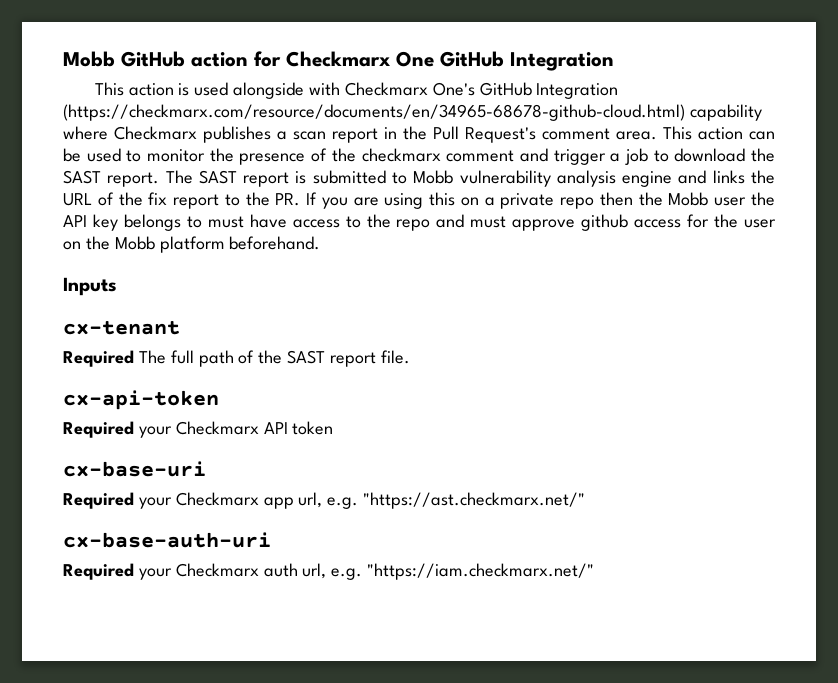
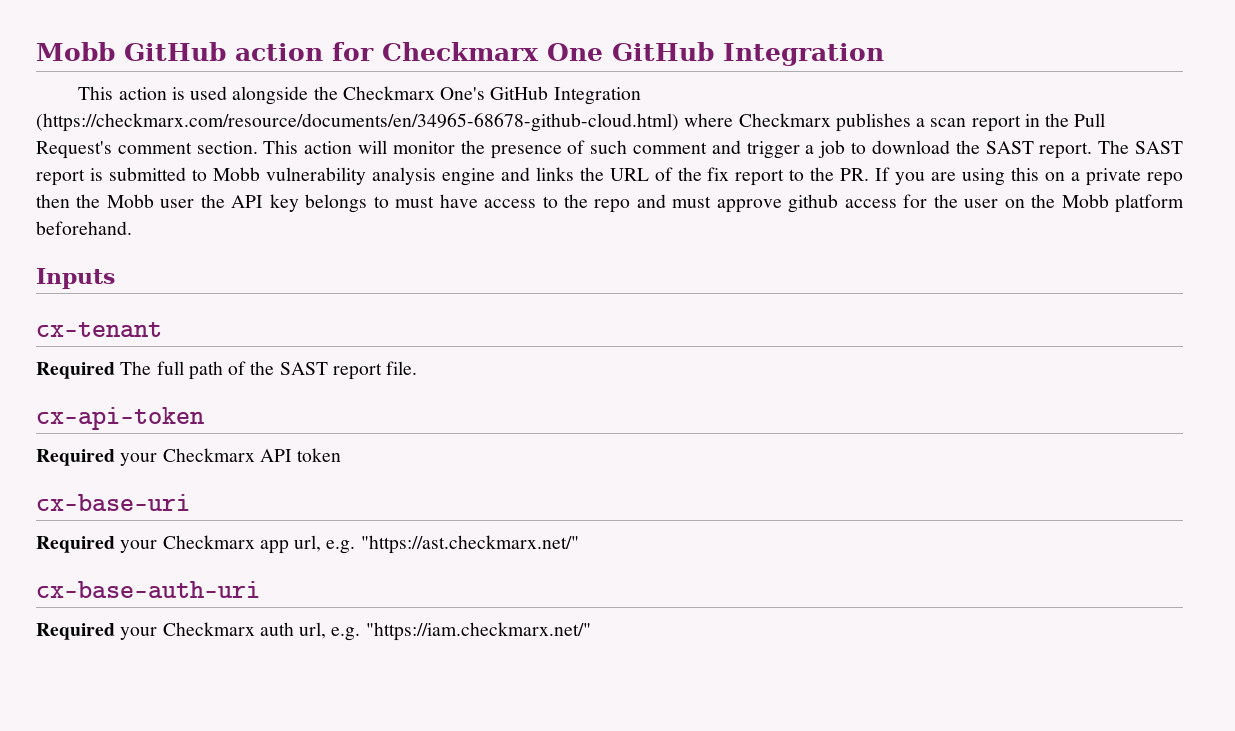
[308,82,340,96] with -> [313,86,338,100] the
[689,104,762,121] capability -> (679, 122) none
[616,126,775,140] [63,148,142,162] area. This action can be used to -> [196,140,388,154] section. This action will
[331,148,441,162] the checkmarx -> [590,140,628,154] such

